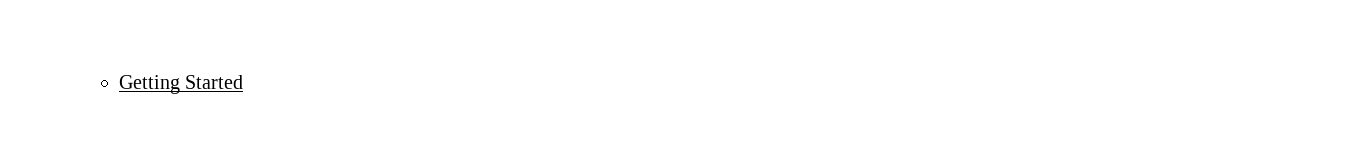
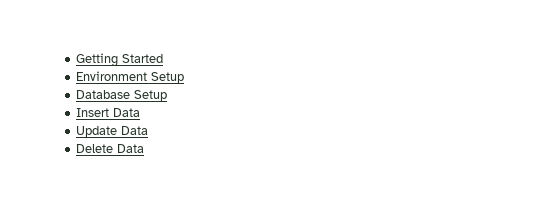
(244, 82) none -> [76,71,185,83] [76,90,168,101] [76,108,141,117] [76,126,149,137] [76,144,145,153] // Environment Setup // Database Setup // Insert Data // Update Data // Delete Data

